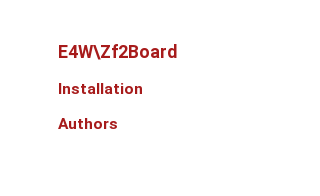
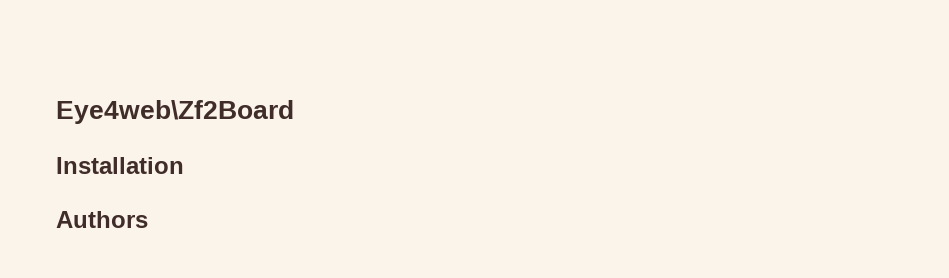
[58,44,177,60] E4W\Zf2Board -> [56,100,294,124] Eye4web\Zf2Board

